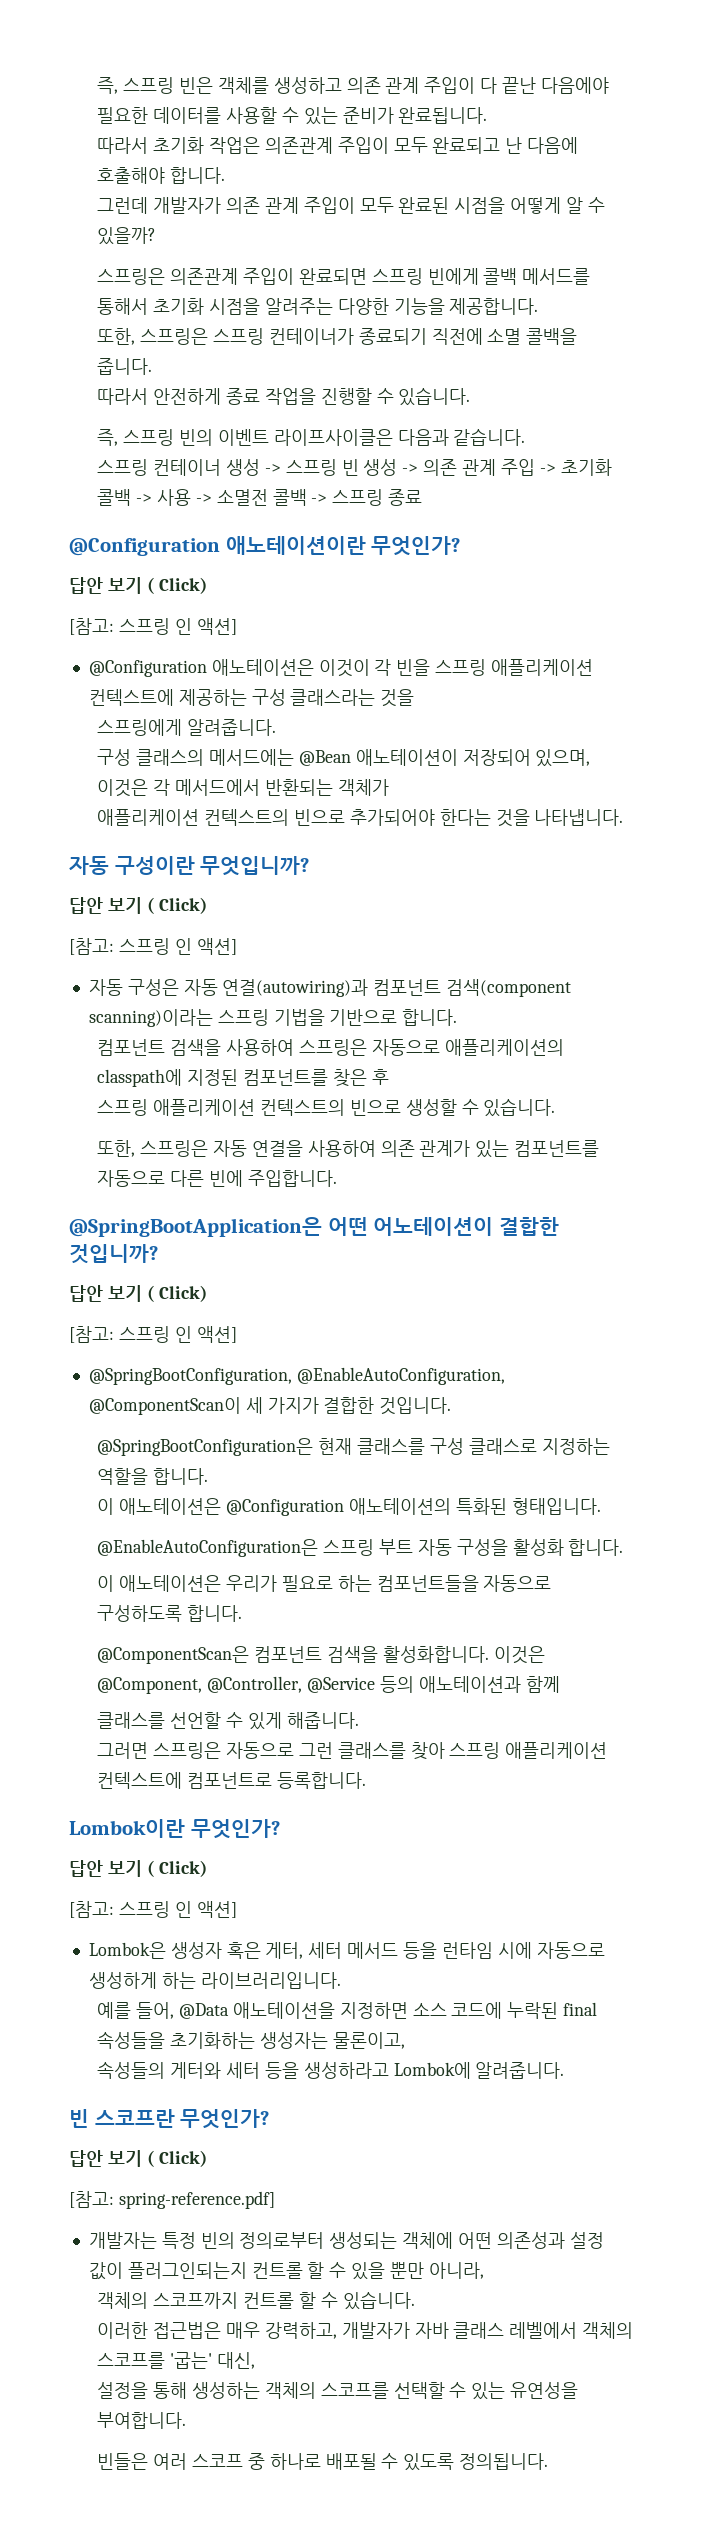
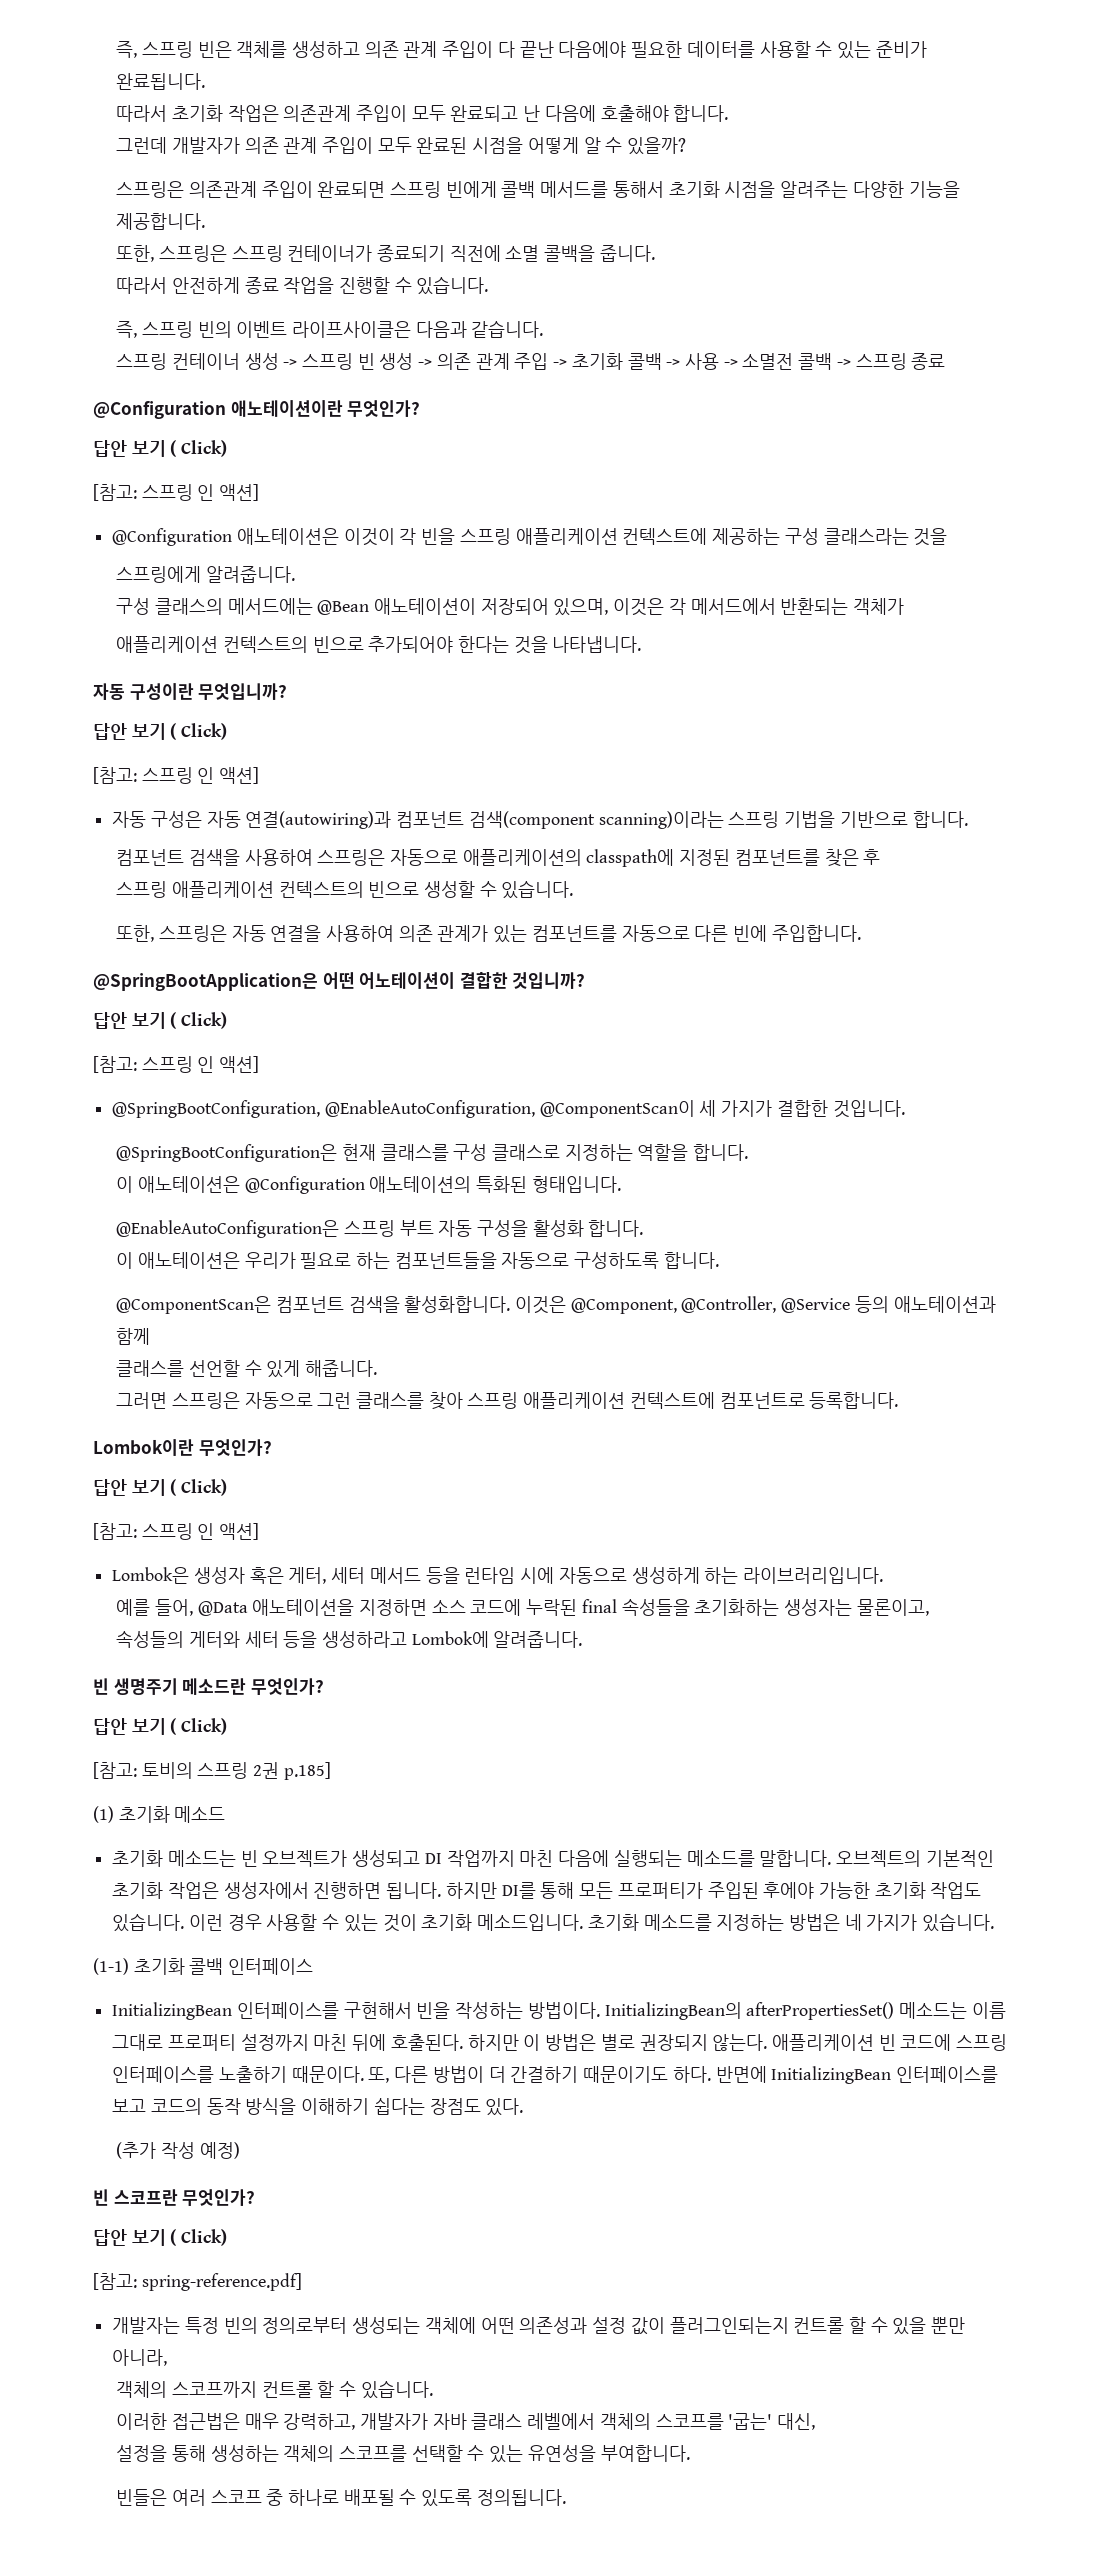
(565, 2070) none -> [93,1678,324,1695] [93,1718,228,1735] [93,1762,331,1780] [93,1806,226,1823] [112,1850,994,1867] [112,1882,982,1899] [112,1913,995,1932] [93,1958,314,1975] [112,2002,1006,2020] [112,2034,1008,2051] [112,2066,998,2084] [112,2098,524,2116] [116,2142,240,2159] // 빈 생명주기 메소드란 무엇인가? // 답안 보기 ( Click) // [참고: 토비의 스프링 2권 p.185] // (1) 초기화 메소드 // 초기화 메소드는 빈 오브젝트가 생성되고 DI 작업까지 마친 다음에 실행되는 메소드를 말합니다. 오브젝트의 기본적인 초기화 작업은 생성자에서 진행하면 됩니다. 하지만 DI를 통해 모든 프로퍼티가 주입된 후에야 가능한 초기화 작업도 있습니다. 이런 경우 사용할 수 있는 것이 초기화 메소드입니다. 초기화 메소드를 지정하는 방법은 네 가지가 있습니다. // (1-1) 초기화 콜백 인터페이스 // InitializingBean 인터페이스를 구현해서 빈을 작성하는 방법이다. InitializingBean의 afterPropertiesSet() 메소드는 이름 그대로 프로퍼티 설정까지 마친 뒤에 호출된다. 하지만 이 방법은 별로 권장되지 않는다. 애플리케이션 빈 코드에 스프링 인터페이스를 노출하기 때문이다. 또, 다른 방법이 더 간결하기 때문이기도 하다. 반면에 InitializingBean 인터페이스를 보고 코드의 동작 방식을 이해하기 쉽다는 장점도 있다. // (추가 작성 예정)

